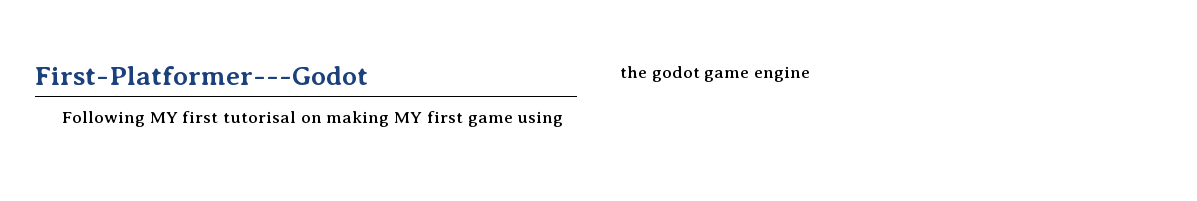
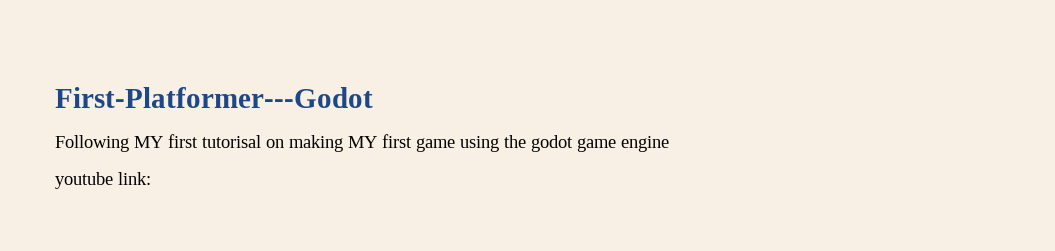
(811, 74) none -> [55,172,151,189] // youtube link:

